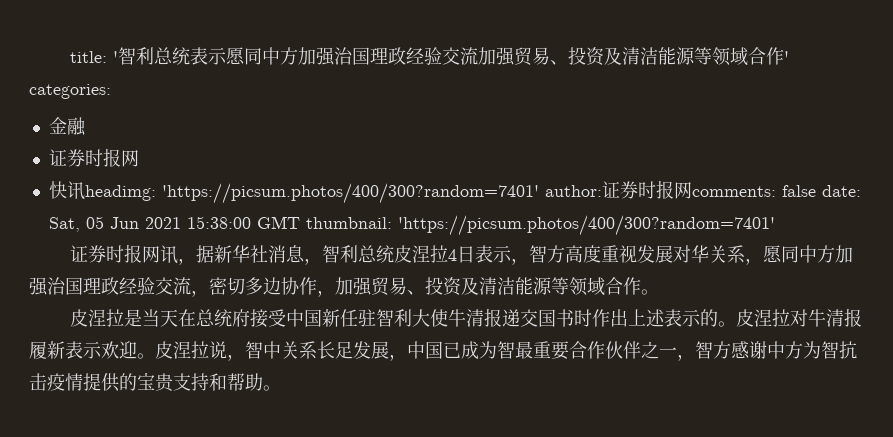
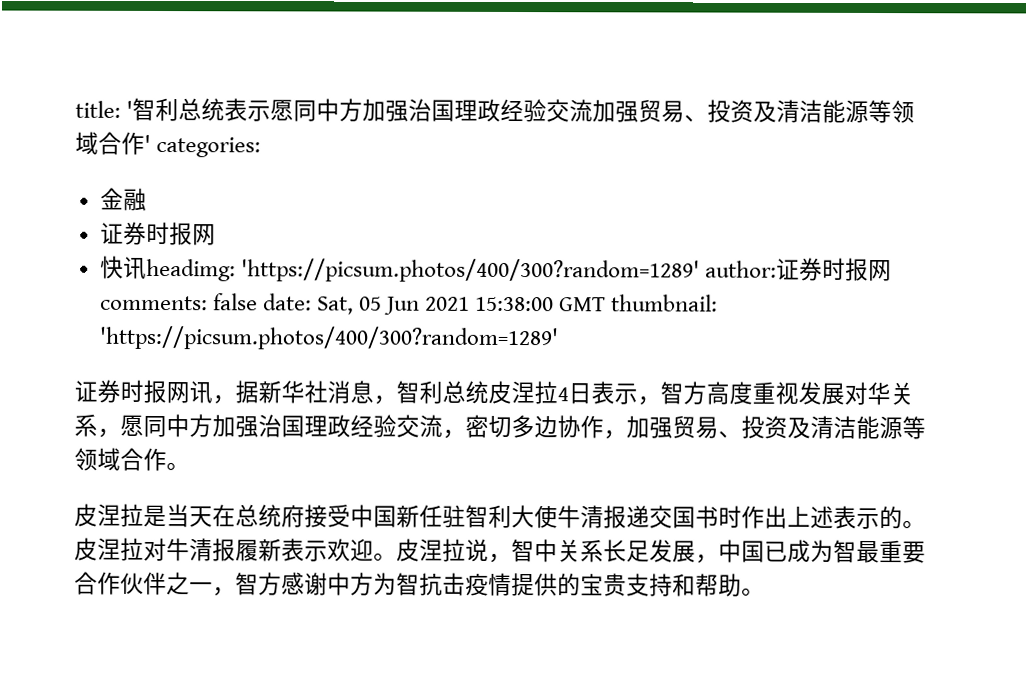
[161,183,539,204] 'https://picsum.photos/400/300?random=7401' -> [240,258,700,283] 'https://picsum.photos/400/300?random=1289'
[397,215,775,236] 'https://picsum.photos/400/300?random=7401' -> [98,325,559,351] 'https://picsum.photos/400/300?random=1289'

